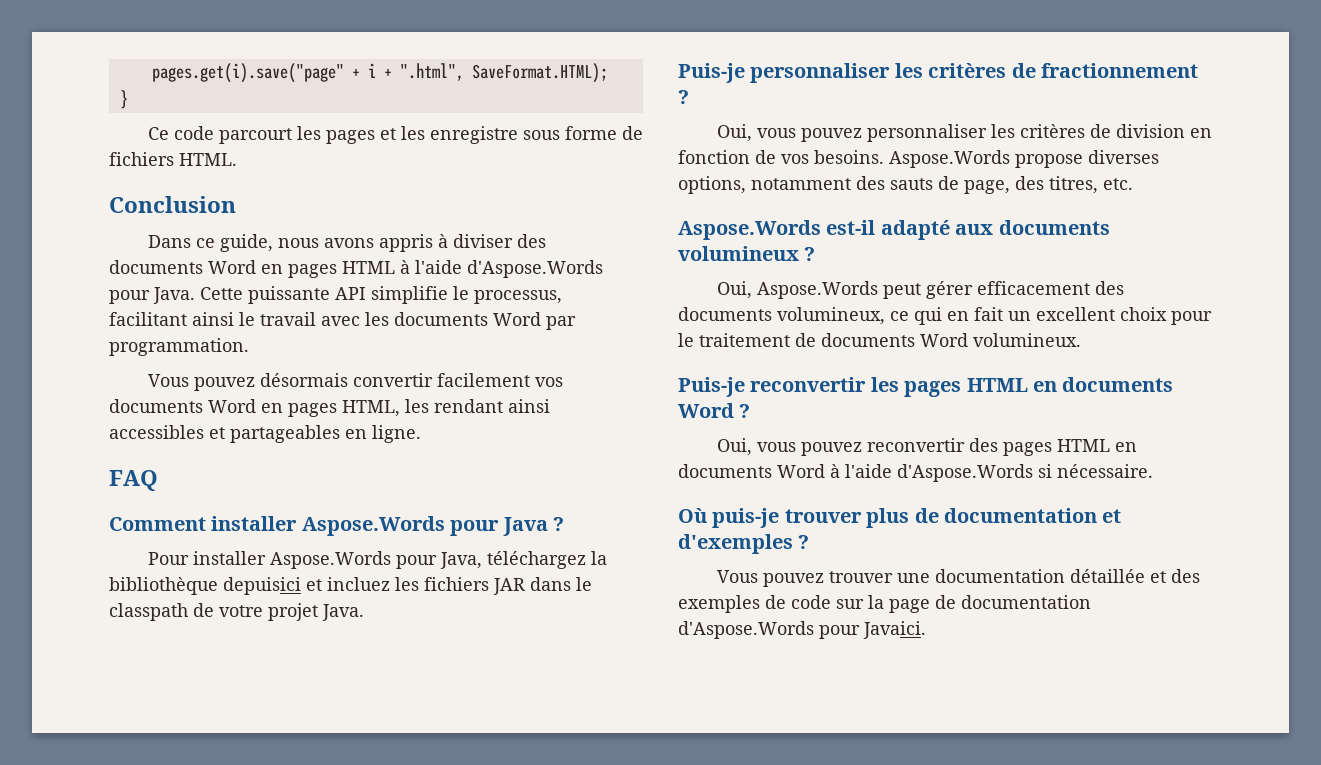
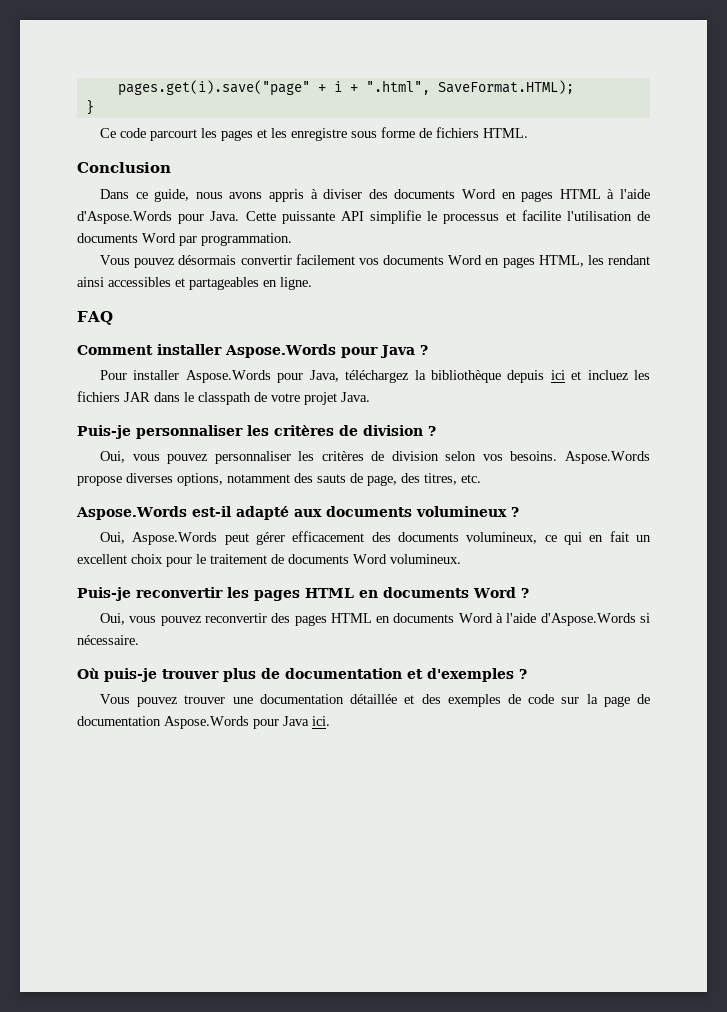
[474,290,562,304] [109,312,389,326] processus, facilitant ainsi le travail avec les -> [443,210,651,224] processus et facilite l'utilisation de
[223,577,301,595] depuisici -> [507,370,565,383] depuis ici
[1041,63,1198,78] fractionnement -> [363,425,423,436] division
[1189,128,1212,138] [678,150,776,164] en fonction de -> [445,451,477,461] selon
[678,621,926,639] d'Aspose.Words pour Javaici. -> [164,716,330,729] Aspose.Words pour Java ici.

